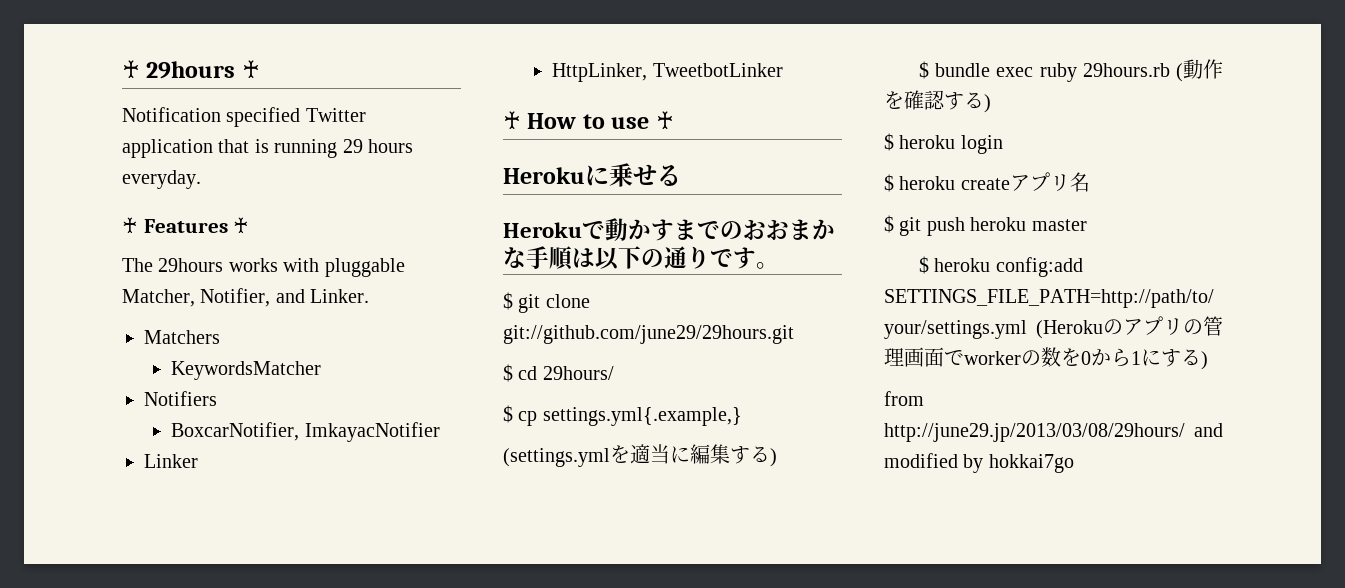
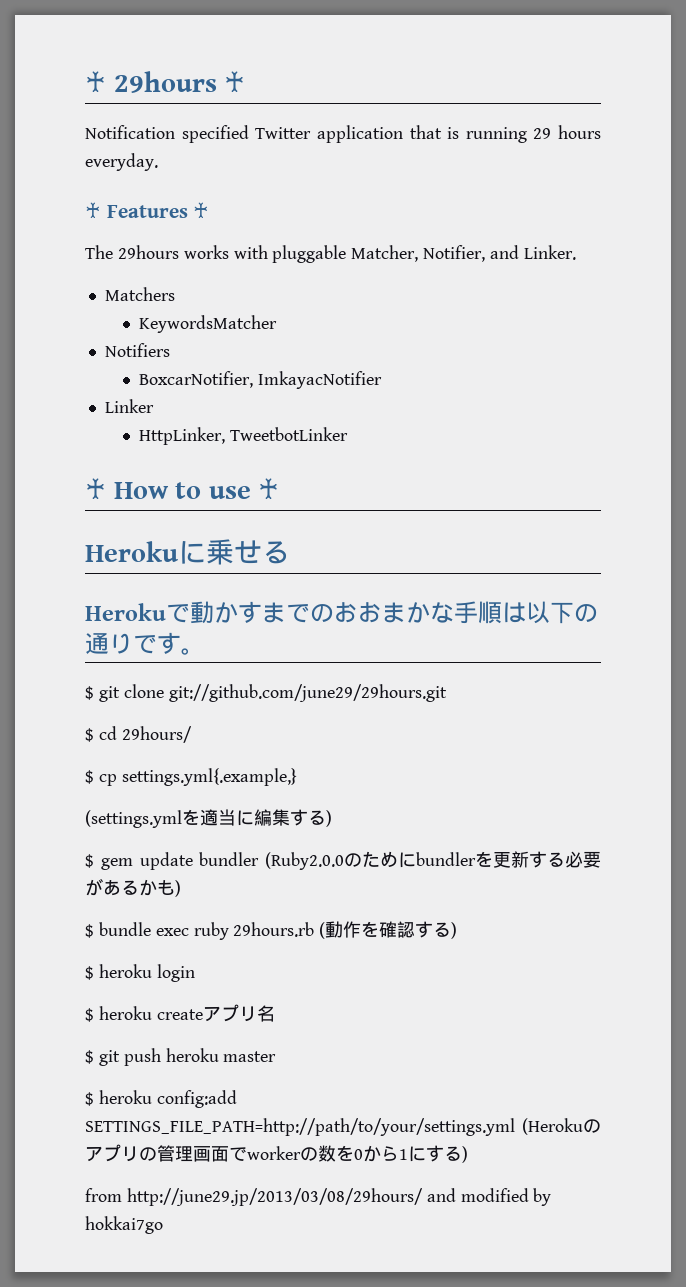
(777, 457) none -> [85,851,601,870] [85,878,181,897] // $ gem update bundler (Ruby2.0.0のためにbundlerを更新する必要があるかも)

